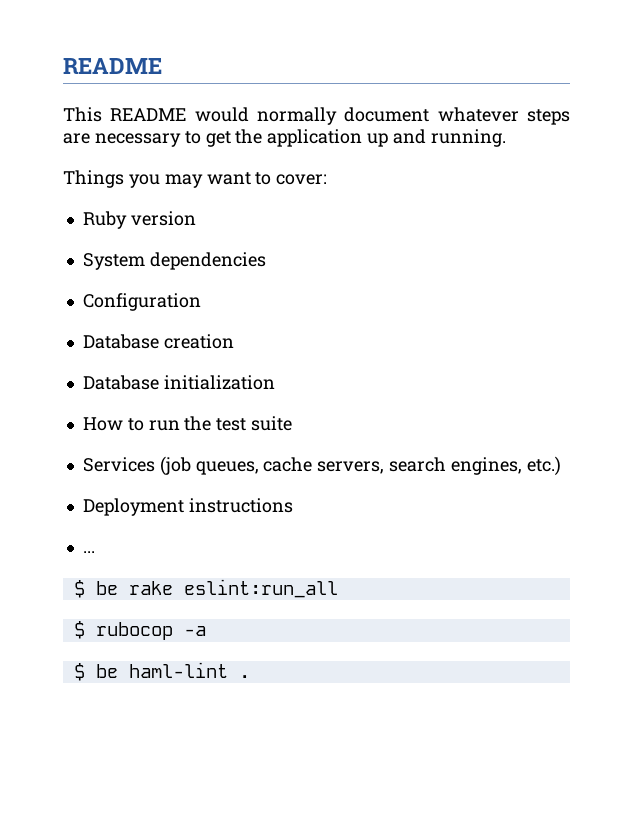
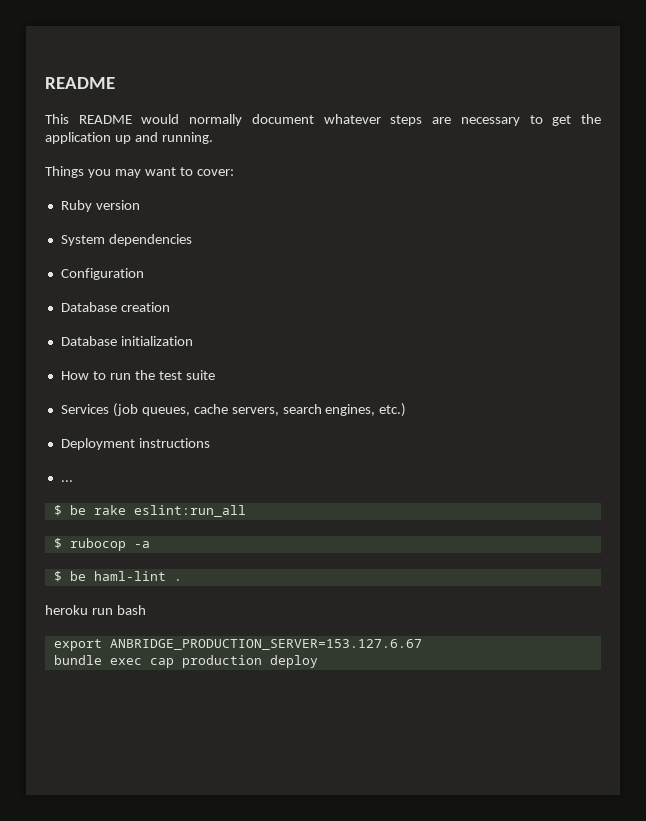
(250, 676) none -> [45,605,146,615] [53,639,422,651] [53,655,318,668] // heroku run bash // export ANBRIDGE_PRODUCTION_SERVER=153.127.6.67 // bundle exec cap production deploy

